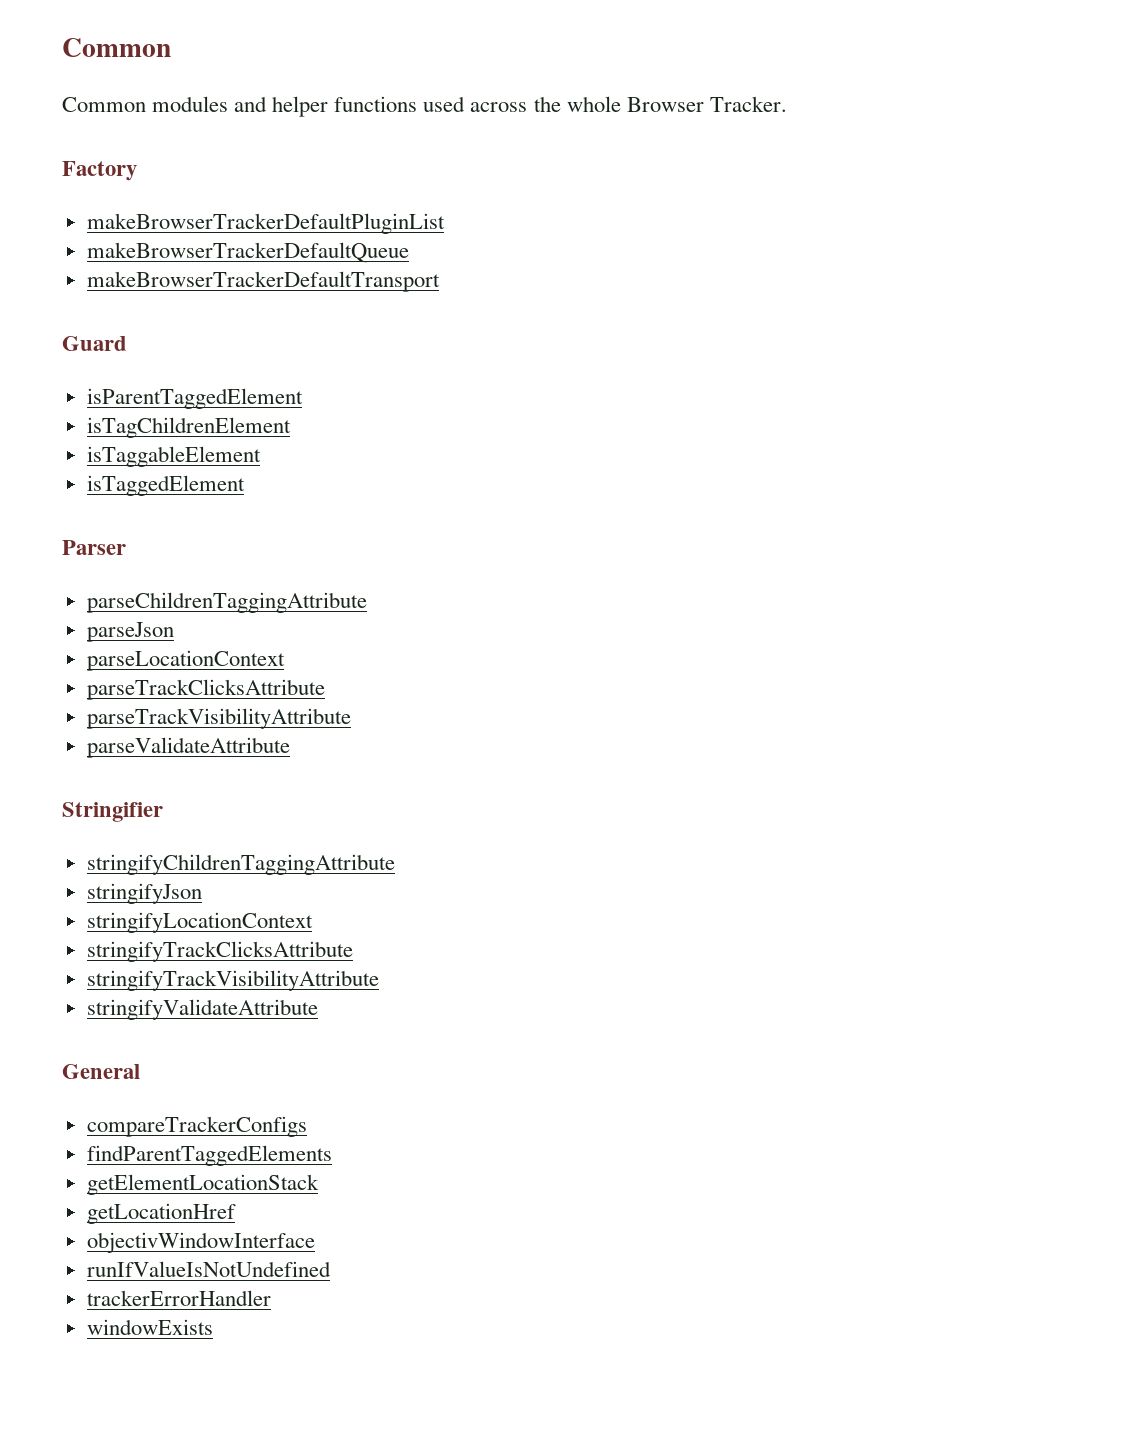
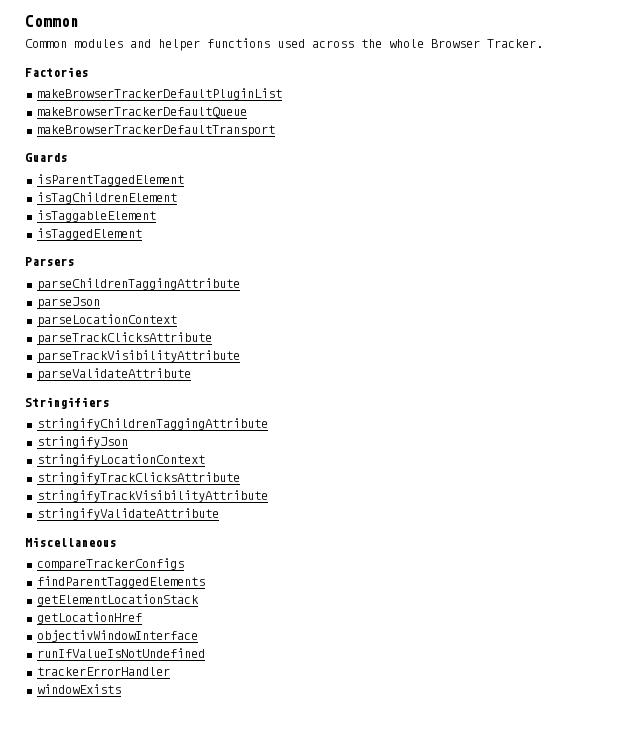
[62,161,137,181] Factory -> [25,67,88,77] Factories
[62,336,127,351] Guard -> [25,153,67,162] Guards
[62,540,126,555] Parser -> [25,257,74,266] Parsers
[62,802,163,822] Stringifier -> [25,397,109,409] Stringifiers
[62,1064,140,1079] General -> [25,537,116,547] Miscellaneous

